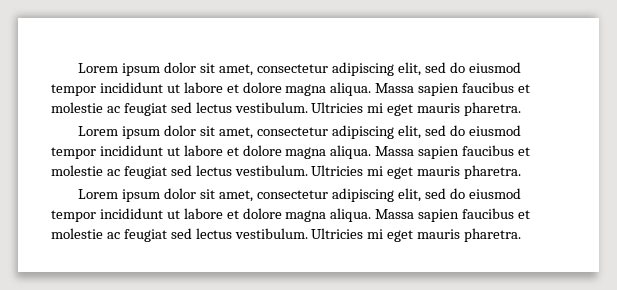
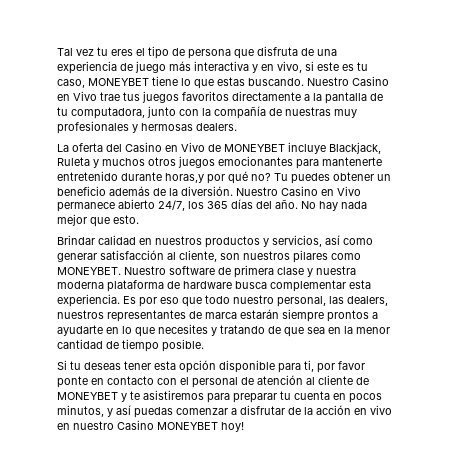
[78,62,521,76] [51,82,531,96] [51,102,522,116] [78,125,521,139] [51,145,531,159] [51,165,522,179] [78,188,521,202] [51,208,531,222] [51,228,522,242] Lorem ipsum dolor sit amet, consectetur adipiscing elit, sed do eiusmod tempor incididunt ut labore et dolore magna aliqua. Massa sapien faucibus et molestie ac feugiat sed lectus vestibulum. Ultricies mi eget mauris pharetra. // Lorem ipsum dolor sit amet, consectetur adipiscing elit, sed do eiusmod tempor incididunt ut labore et dolore magna aliqua. Massa sapien faucibus et molestie ac feugiat sed lectus vestibulum. Ultricies mi eget mauris pharetra. // Lorem ipsum dolor sit amet, consectetur adipiscing elit, sed do eiusmod tempor incididunt ut labore et dolore magna aliqua. Massa sapien faucibus et molestie ac feugiat sed lectus vestibulum. Ultricies mi eget mauris pharetra. -> [57,46,337,59] [57,61,368,74] [57,76,389,89] [57,91,383,104] [57,106,357,119] [57,121,237,134] [57,142,381,154] [57,156,382,169] [57,171,391,184] [57,186,361,196] [57,199,367,212] [57,214,139,227] [57,235,373,248] [57,250,361,263] [57,265,356,278] [57,280,371,292] [57,294,388,307] [57,309,378,322] [57,324,390,337] [57,339,204,352] [57,360,365,373] [57,375,369,388] [57,390,382,403] [57,405,392,418] [57,420,244,432] Tal vez tu eres el tipo de persona que disfruta de una experiencia de juego más interactiva y en vivo, si este es tu caso, MONEYBET tiene lo que estas buscando. Nuestro Casino en Vivo trae tus juegos favoritos directamente a la pantalla de tu computadora, junto con la compañía de nuestras muy profesionales y hermosas dealers. // La oferta del Casino en Vivo de MONEYBET incluye Blackjack, Ruleta y muchos otros juegos emocionantes para mantenerte entretenido durante horas,y por qué no? Tu puedes obtener un beneficio además de la diversión. Nuestro Casino en Vivo permanece abierto 24/7, los 365 días del año. No hay nada mejor que esto. // Brindar calidad en nuestros productos y servicios, así como generar satisfacción al cliente, son nuestros pilares como MONEYBET. Nuestro software de primera clase y nuestra moderna plataforma de hardware busca complementar esta experiencia. Es por eso que todo nuestro personal, las dealers, nuestros representantes de marca estarán siempre prontos a ayudarte en lo que necesites y tratando de que sea en la menor cantidad de tiempo posible. // Si tu deseas tener esta opción disponible para ti, por favor ponte en contacto con el personal de atención al cliente de MONEYBET y te asistiremos para preparar tu cuenta en pocos minutos, y así puedas comenzar a disfrutar de la acción en vivo en nuestro Casino MONEYBET hoy!

